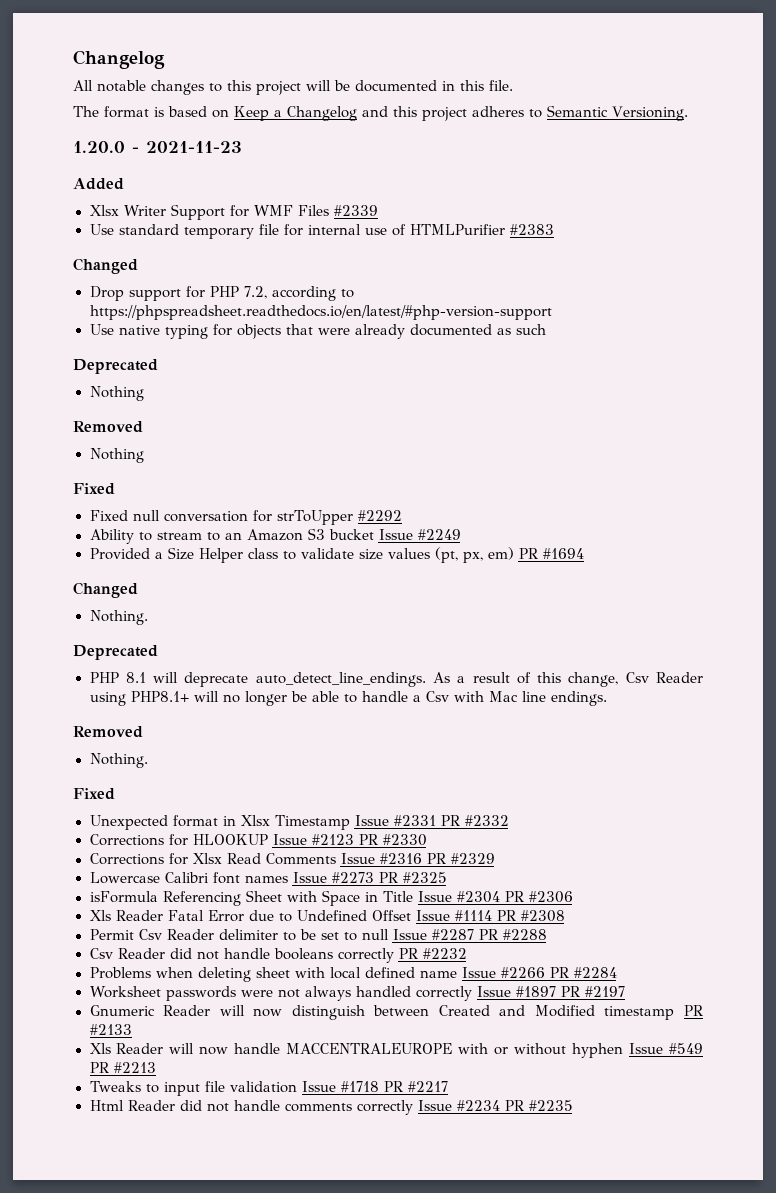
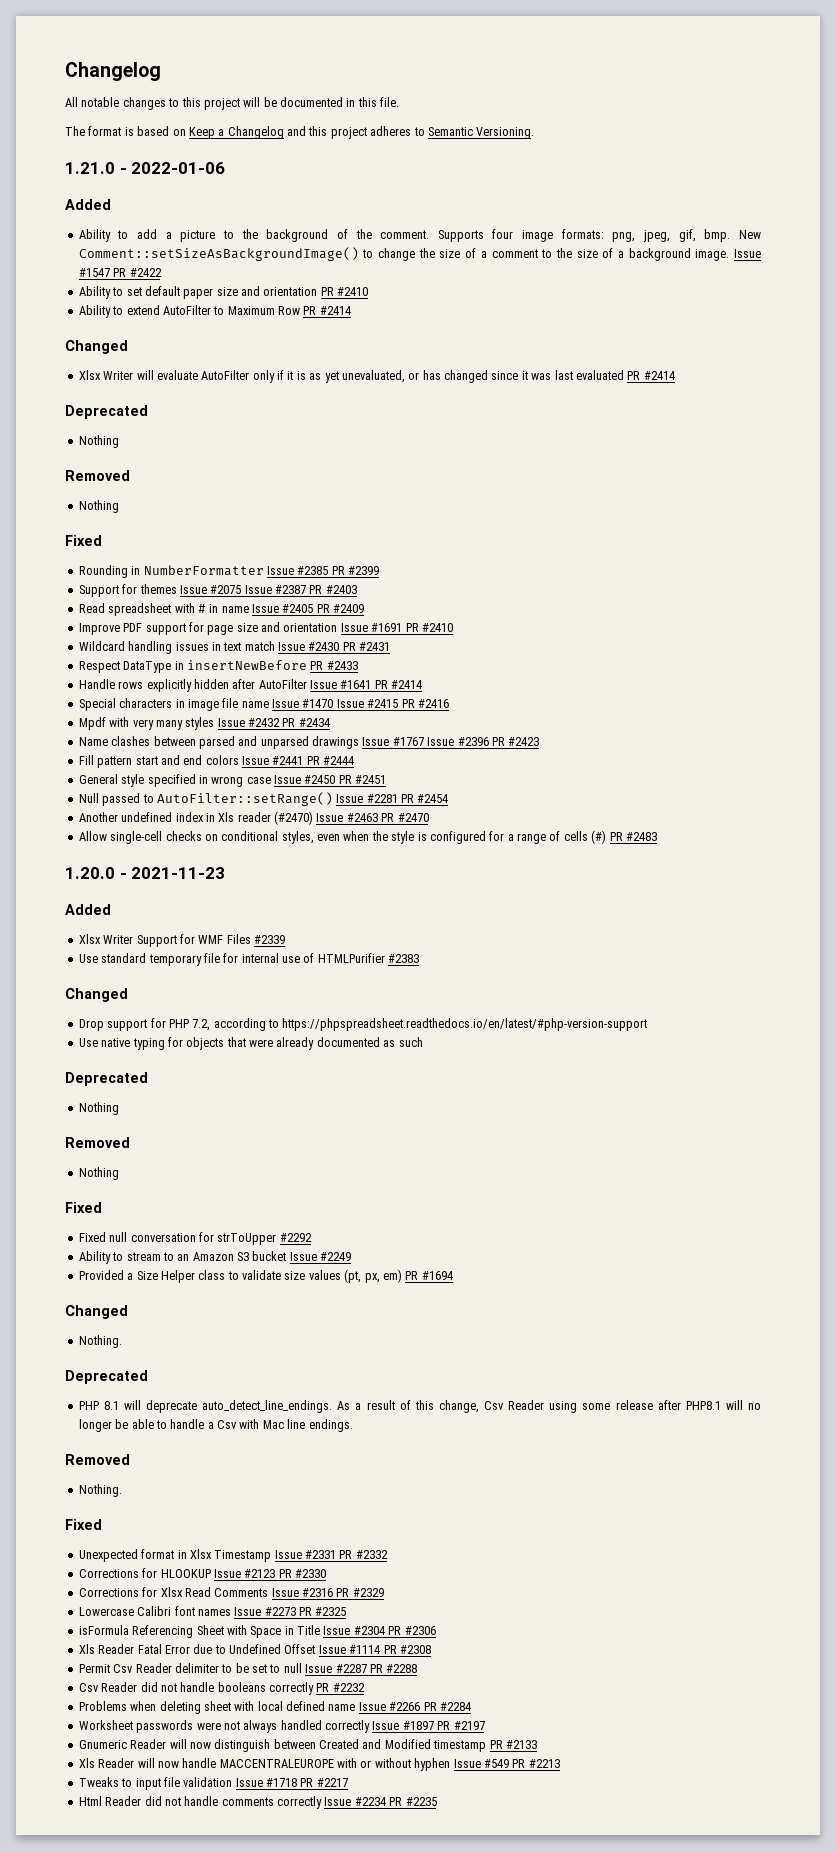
(688, 113) none -> [65,162,226,174] [65,199,111,210] [78,229,762,242] [78,247,761,261] [78,268,162,277] [78,286,369,299] [78,305,351,318] [65,340,128,354] [78,370,675,383] [65,405,148,419] [78,435,119,448] [65,470,130,481] [78,500,119,513] [65,535,102,546] [78,565,379,578] [78,584,357,597] [78,603,365,616] [78,622,453,635] [78,641,391,654] [78,660,358,673] [78,679,423,692] [78,698,449,711] [78,717,330,730] [78,736,540,749] [78,755,355,768] [78,774,387,787] [78,792,449,806] [78,811,429,825] [78,830,657,844] // 1.21.0 - 2022-01-06 // Added // Ability to add a picture to the background of the comment. Supports four image formats: png, jpeg, gif, bmp. New Comment::setSizeAsBackgroundImage() to change the size of a comment to the size of a background image. Issue #1547 PR #2422 // Ability to set default paper size and orientation PR #2410 // Ability to extend AutoFilter to Maximum Row PR #2414 // Changed // Xlsx Writer will evaluate AutoFilter only if it is as yet unevaluated, or has changed since it was last evaluated PR #2414 // Deprecated // Nothing // Removed // Nothing // Fixed // Rounding in NumberFormatter Issue #2385 PR #2399 // Support for themes Issue #2075 Issue #2387 PR #2403 // Read spreadsheet with # in name Issue #2405 PR #2409 // Improve PDF support for page size and orientation Issue #1691 PR #2410 // Wildcard handling issues in text match Issue #2430 PR #2431 // Respect DataType in insertNewBefore PR #2433 // Handle rows explicitly hidden after AutoFilter Issue #1641 PR #2414 // Special characters in image file name Issue #1470 Issue #2415 PR #2416 // Mpdf with very many styles Issue #2432 PR #2434 // Name clashes between parsed and unparsed drawings Issue #1767 Issue #2396 PR #2423 // Fill pattern start and end colors Issue #2441 PR #2444 // General style specified in wrong case Issue #2450 PR #2451 // Null passed to AutoFilter::setRange() Issue #2281 PR #2454 // Another undefined index in Xls reader (#2470) Issue #2463 PR #2470 // Allow single-cell checks on conditional styles, even when the style is configured for a range of cells (#) PR #2483
[130,691,189,702] PHP8.1+ -> [582,1400,721,1410] some release after PHP8.1

